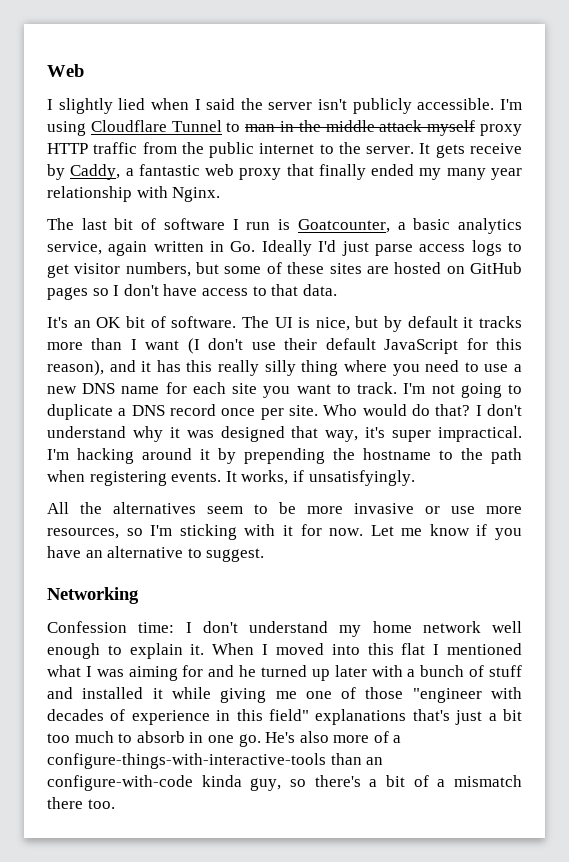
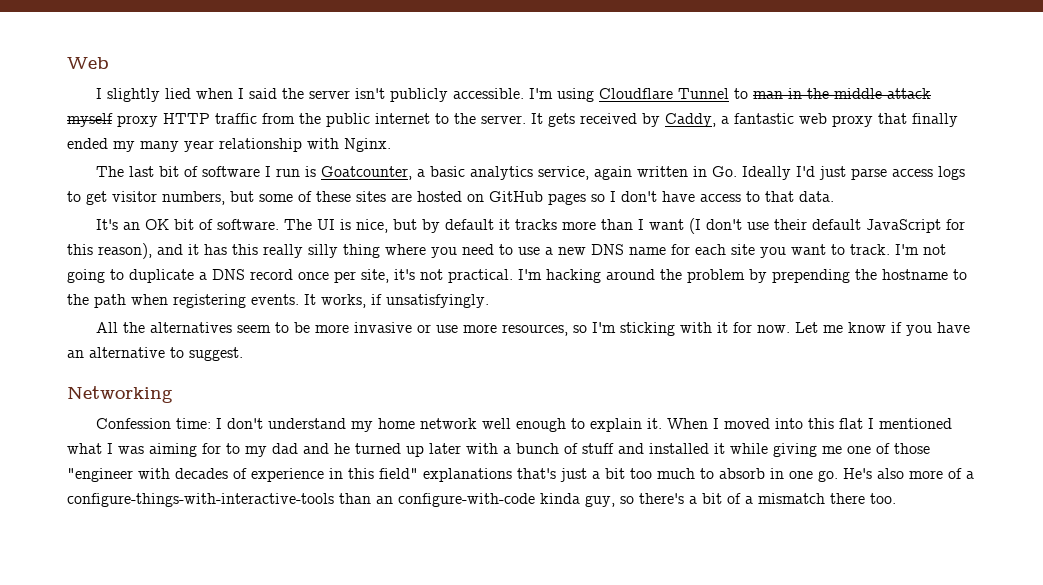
[469,143,522,154] receive -> [580,113,637,124] received
[289,404,522,416] [47,426,523,442] site. Who would do that? I don't understand why it was designed that way, it's super impractical. -> [361,269,513,283] site, it's not practical.
[200,449,210,460] it -> [660,269,745,283] the problem
(204, 671) none -> [226,443,298,457] to my dad

